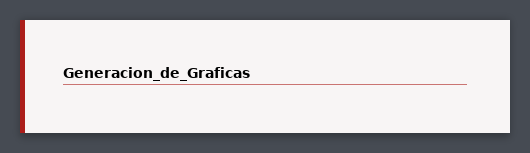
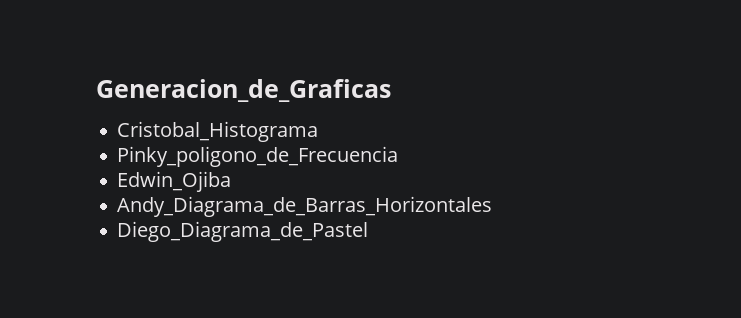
(250, 74) none -> [117,121,319,142] [117,146,399,167] [117,171,232,192] [117,196,493,217] [117,221,369,242] // Cristobal_Histograma // Pinky_poligono_de_Frecuencia // Edwin_Ojiba // Andy_Diagrama_de_Barras_Horizontales // Diego_Diagrama_de_Pastel

